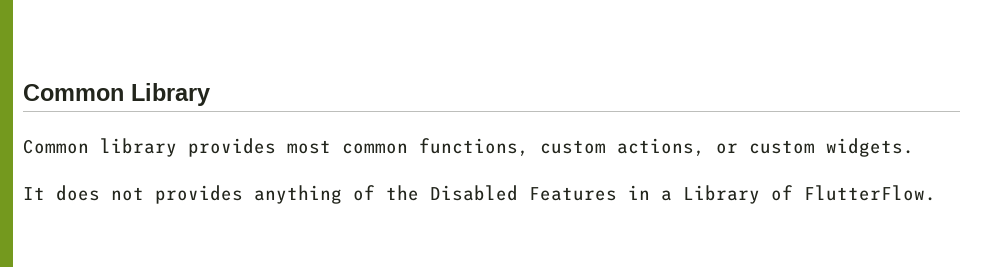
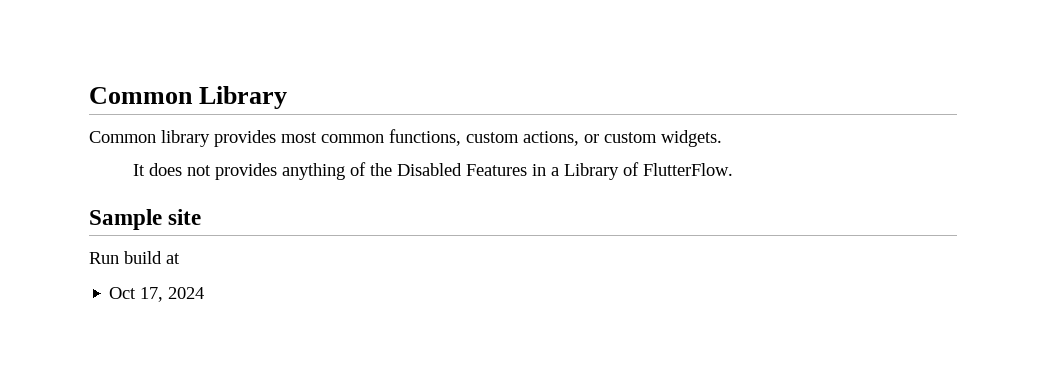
(936, 193) none -> [89,209,202,230] [89,251,180,264] [109,287,205,302] // Sample site // Run build at // Oct 17, 2024

